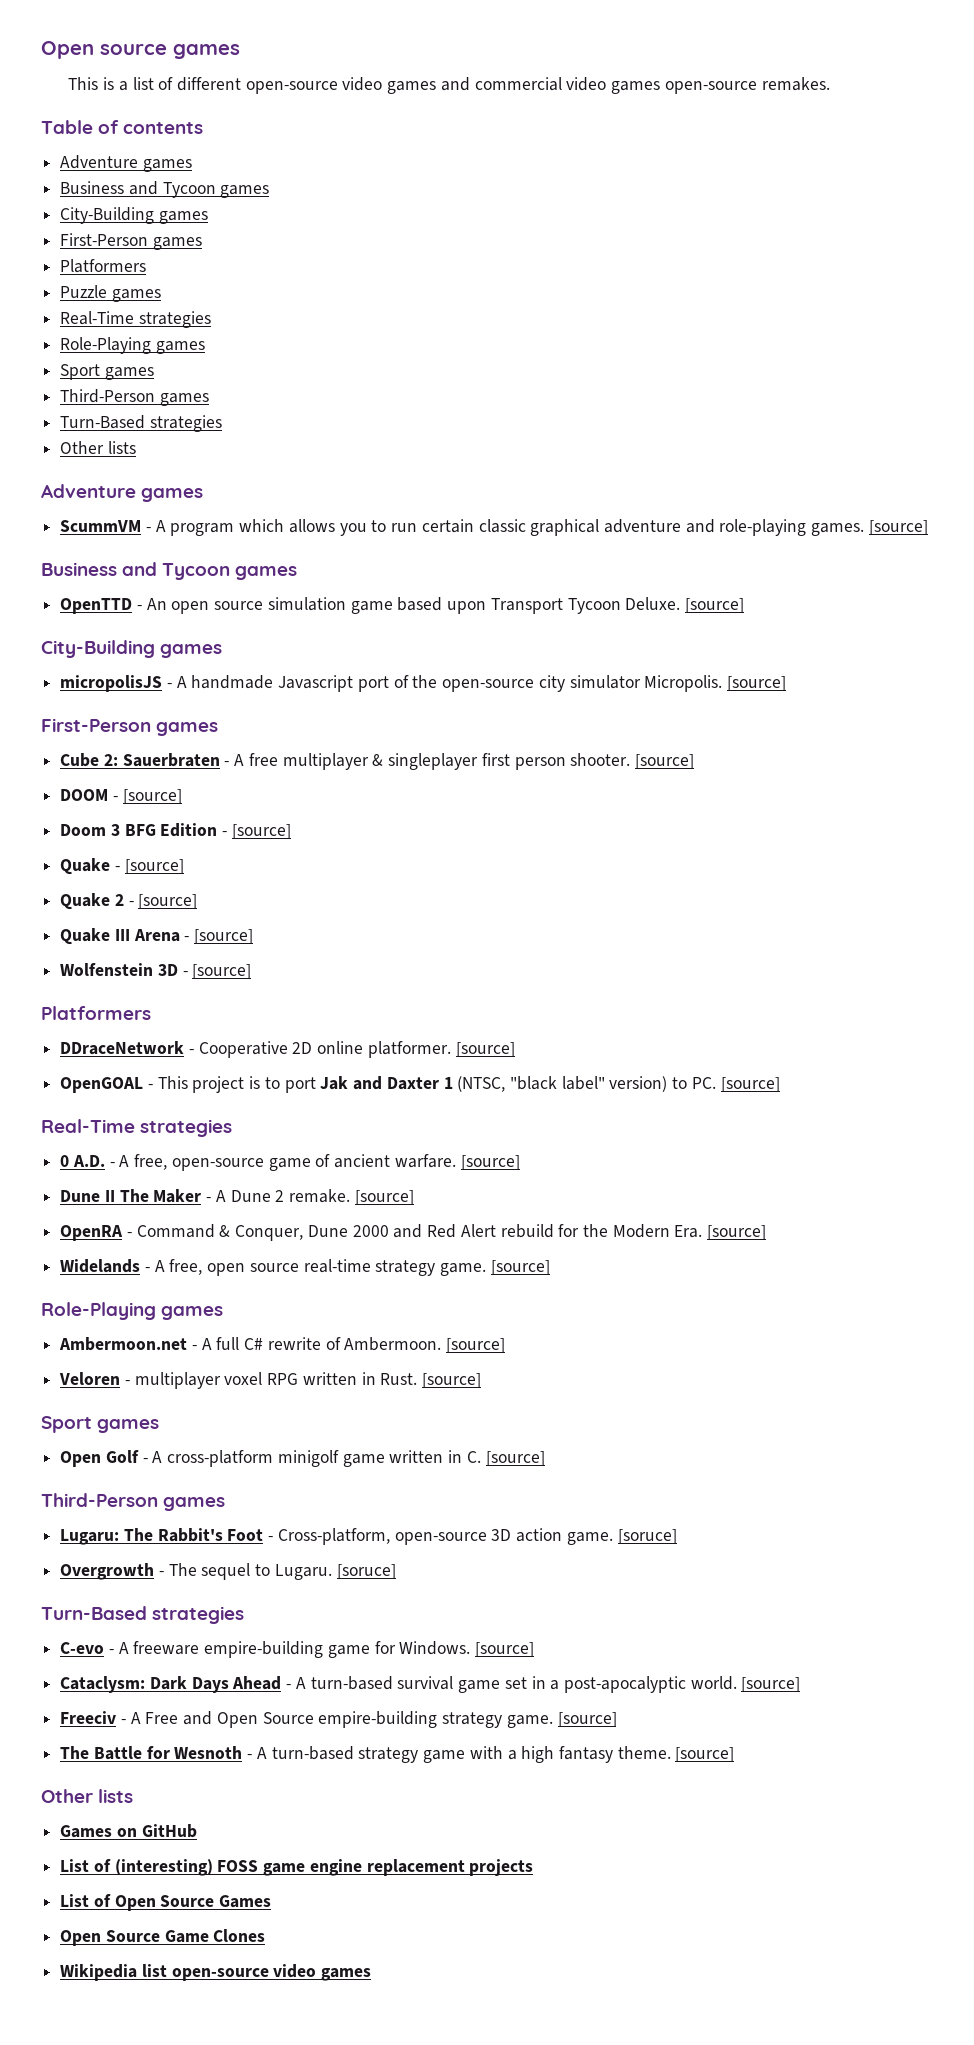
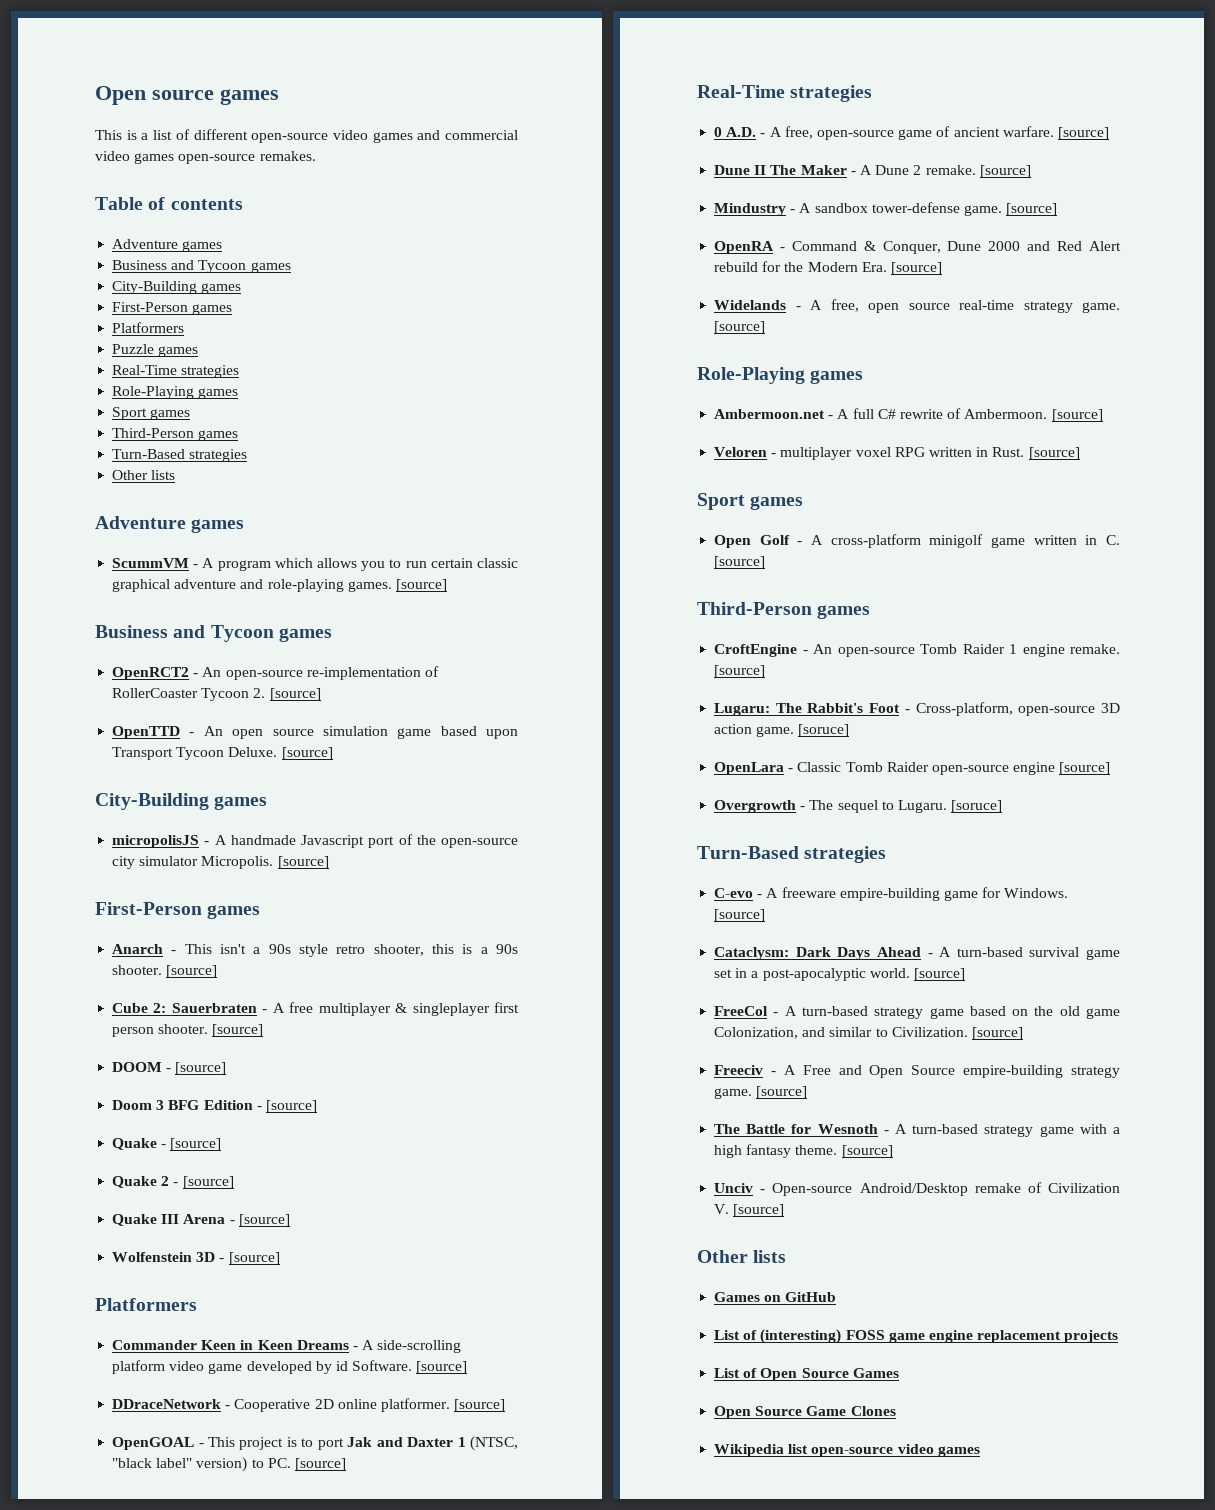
(298, 573) none -> [112,666,439,680] [112,688,321,701] // OpenRCT2 - An open-source re-implementation of RollerCoaster Tycoon 2. [source]
(219, 729) none -> [112,944,518,957] [112,965,218,978] // Anarch - This isn't a 90s style retro shooter, this is a 90s shooter. [source]
(151, 1013) none -> [112,1340,462,1353] [112,1360,468,1374] // Commander Keen in Keen Dreams - A side-scrolling platform video game developed by id Software. [source]
(414, 1197) none -> [714,202,1058,216] // Mindustry - A sandbox tower-defense game. [source]
(226, 1504) none -> [714,644,1120,657] [714,665,766,678] // CroftEngine - An open-source Tomb Raider 1 engine remake. [source]
(677, 1536) none -> [714,762,1111,775] // OpenLara - Classic Tomb Raider open-source engine [source]
(801, 1684) none -> [714,1006,1120,1019] [714,1027,1023,1040] // FreeCol - A turn-based strategy game based on the old game Colonization, and similar to Civilization. [source]
(735, 1754) none -> [714,1182,1120,1196] [714,1204,785,1217] // Unciv - Open-source Android/Desktop remake of Civilization V. [source]

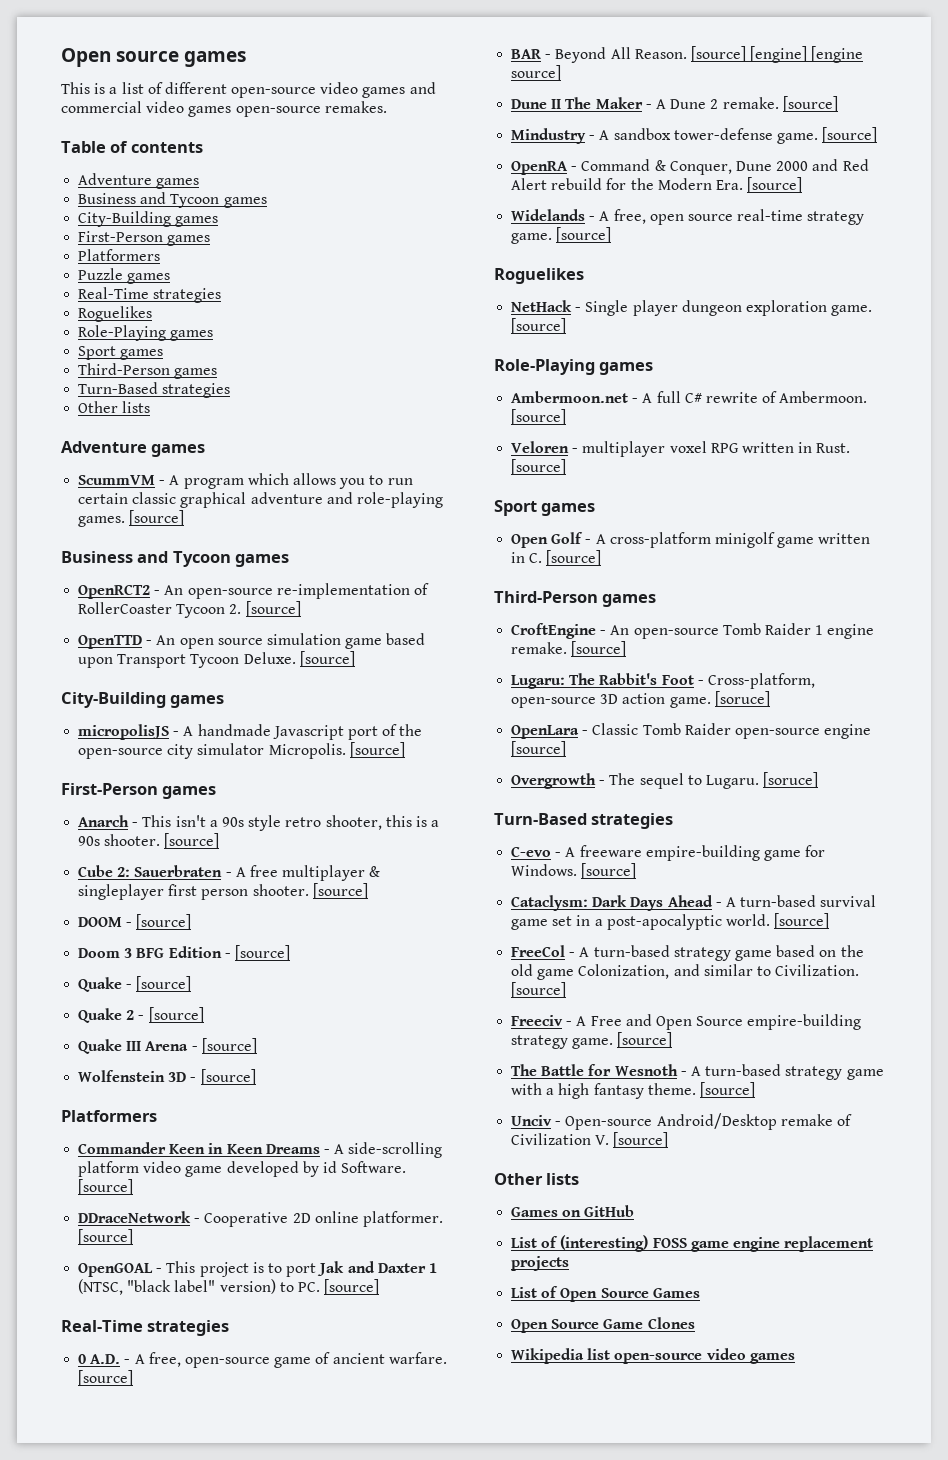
(240, 371) none -> [78,306,153,322] // Roguelikes
(1109, 133) none -> [511,46,864,63] [511,65,562,81] // BAR - Beyond All Reason. [source] [engine] [engine source]
(766, 327) none -> [494,268,584,284] [511,300,873,316] [511,318,567,334] // Roguelikes // NetHack - Single player dungeon exploration game. [source]

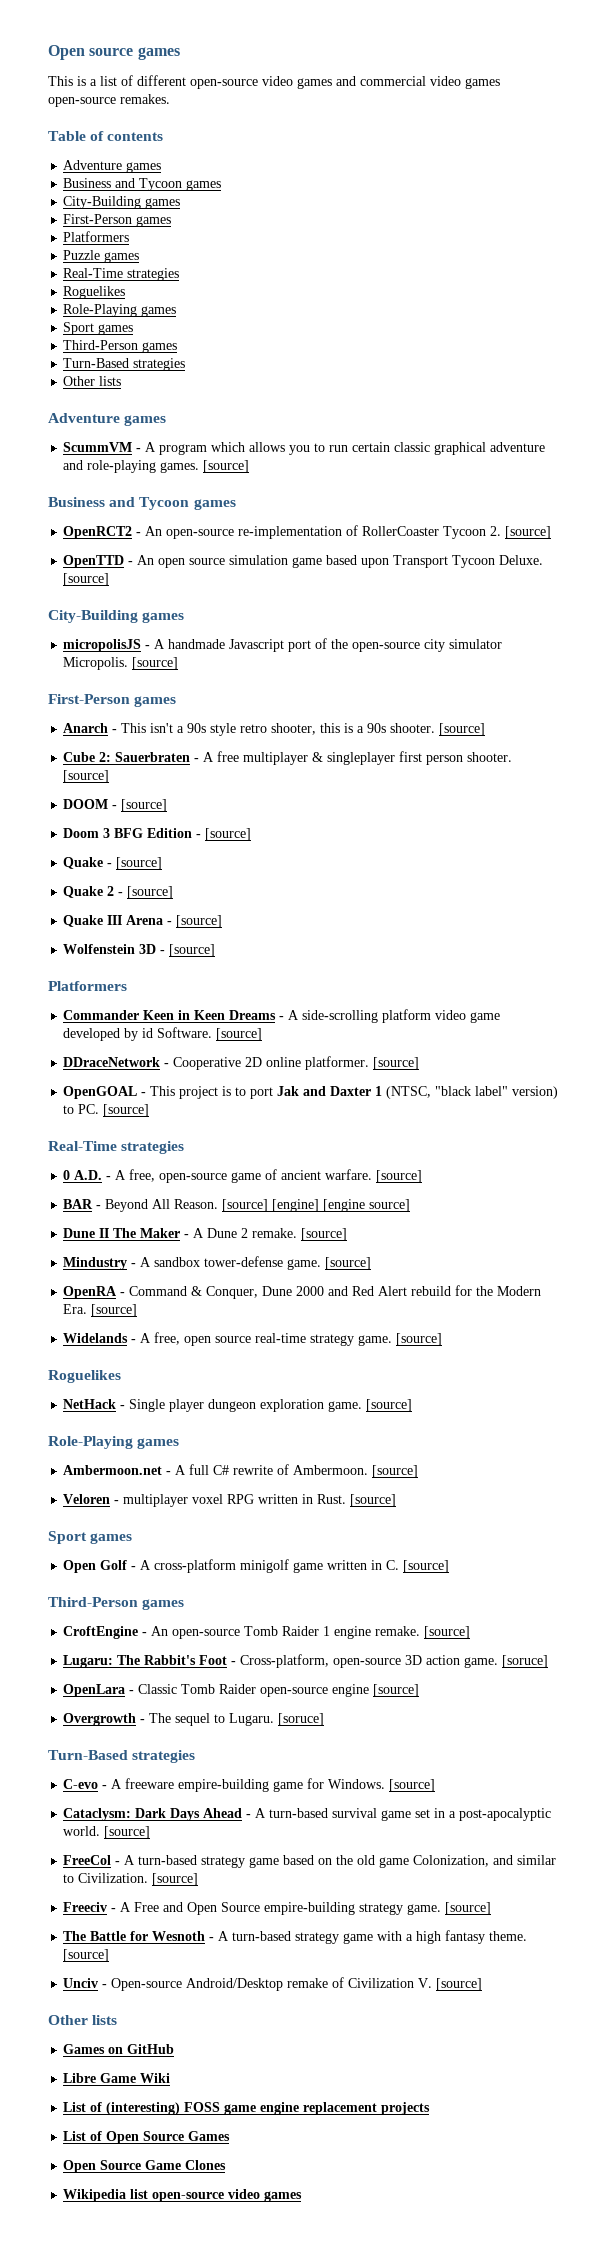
(635, 1211) none -> [63,2073,171,2083] // Libre Game Wiki

